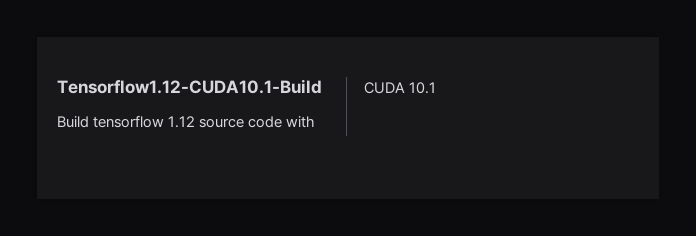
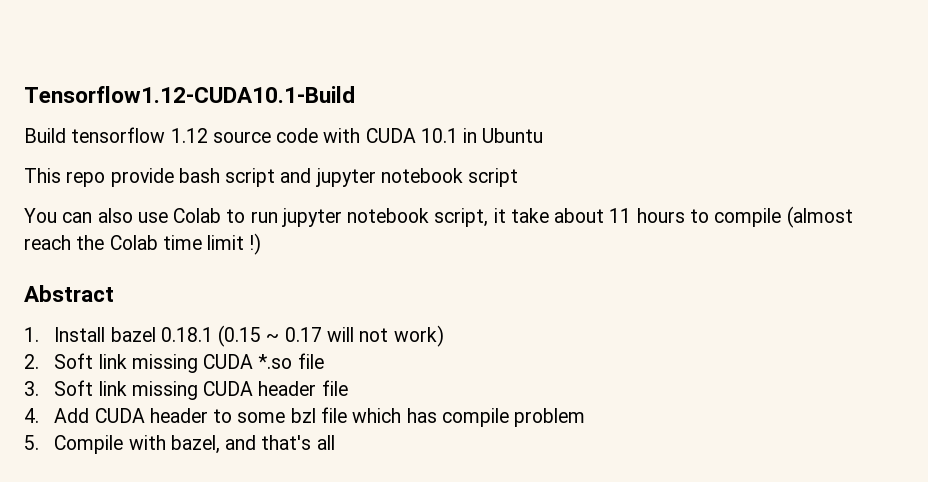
(437, 88) none -> [463,128,544,143] [24,168,519,187] [24,206,853,228] [24,233,262,255] [24,285,114,302] [24,325,444,347] [24,353,324,373] [24,380,348,400] [24,407,586,427] [24,435,335,454] in Ubuntu // This repo provide bash script and jupyter notebook script // You can also use Colab to run jupyter notebook script, it take about 11 hours to compile (almost reach the Colab time limit !) // Abstract // 1. Install bazel 0.18.1 (0.15 ~ 0.17 will not work) // 2. Soft link missing CUDA *.so file // 3. Soft link missing CUDA header file // 4. Add CUDA header to some bzl file which has compile problem // 5. Compile with bazel, and that's all

